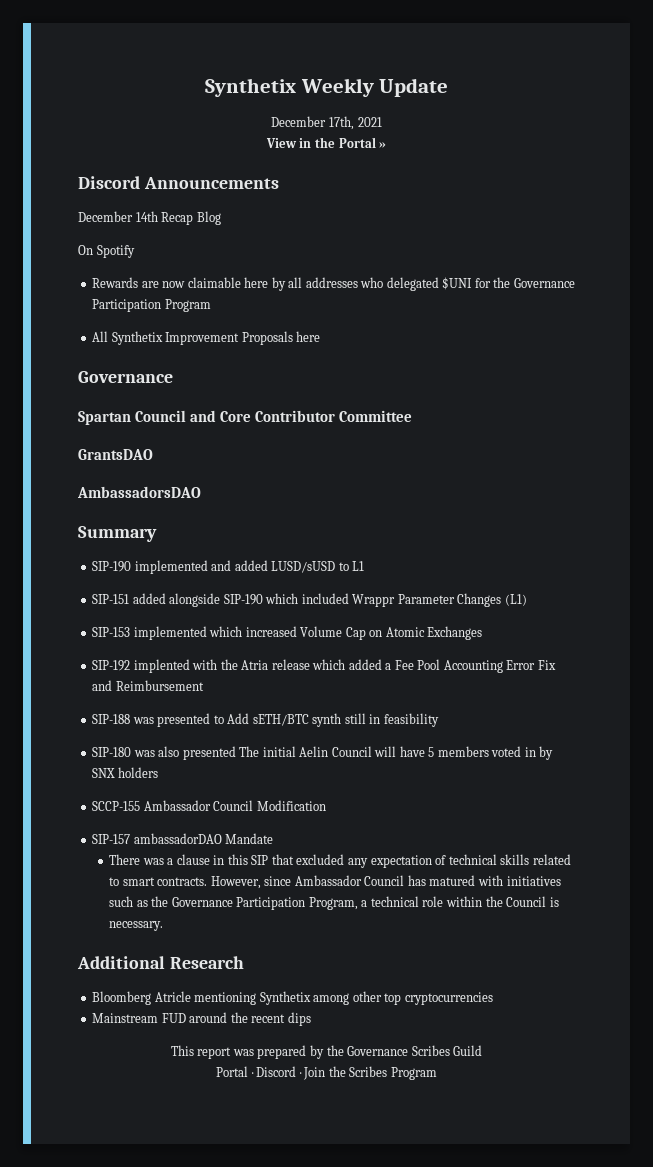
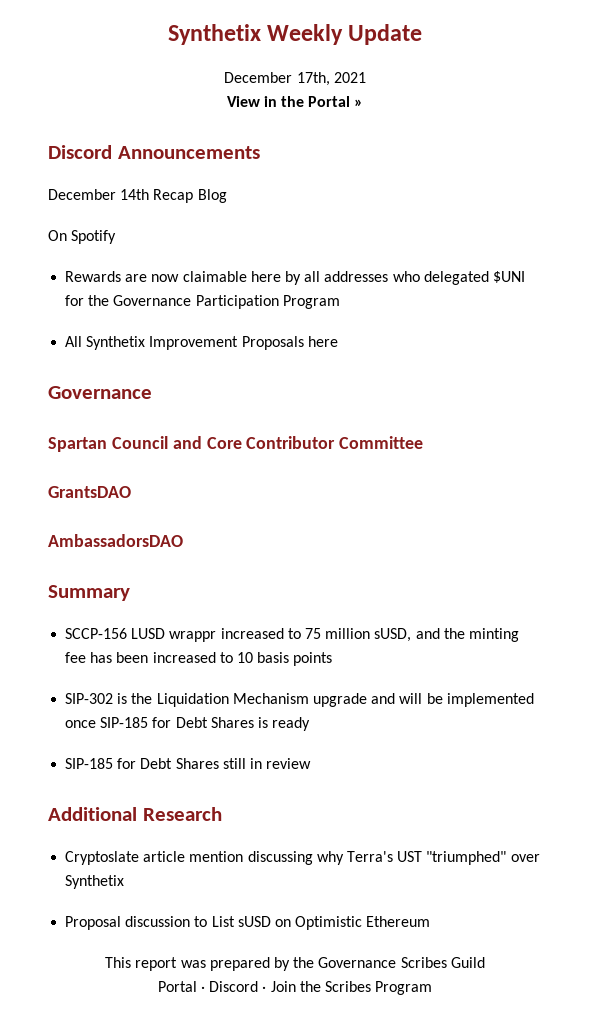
[92,560,365,574] [92,593,527,607] [92,626,483,640] [92,659,556,673] [92,680,204,691] [92,713,439,727] [92,746,554,760] [92,767,158,778] [92,800,326,811] [92,833,274,844] [109,854,571,868] [109,875,561,889] [109,896,559,910] [109,921,164,931] [77,956,244,969] [92,991,493,1005] [92,1012,311,1026] SIP-190 implemented and added LUSD/sUSD to L1 // SIP-151 added alongside SIP-190 which included Wrappr Parameter Changes (L1) // SIP-153 implemented which increased Volume Cap on Atomic Exchanges // SIP-192 implented with the Atria release which added a Fee Pool Accounting Error Fix and Reimbursement // SIP-188 was presented to Add sETH/BTC synth still in feasibility // SIP-180 was also presented The initial Aelin Council will have 5 members voted in by SNX holders // SCCP-155 Ambassador Council Modification // SIP-157 ambassadorDAO Mandate // There was a clause in this SIP that excluded any expectation of technical skills related to smart contracts. However, since Ambassador Council has matured with initiatives such as the Governance Participation Program, a technical role within the Council is necessary. // Additional Research // Bloomberg Atricle mentioning Synthetix among other top cryptocurrencies // Mainstream FUD around the recent dips -> [65,628,519,642] [65,652,333,666] [65,693,534,707] [65,717,311,731] [65,758,312,769] [48,807,222,821] [65,851,540,865] [65,875,125,889] [65,916,431,930] SCCP-156 LUSD wrappr increased to 75 million sUSD, and the minting fee has been increased to 10 basis points // SIP-302 is the Liquidation Mechanism upgrade and will be implemented once SIP-185 for Debt Shares is ready // SIP-185 for Debt Shares still in review // Additional Research // Cryptoslate article mention discussing why Terra's UST "triumphed" over Synthetix // Proposal discussion to List sUSD on Optimistic Ethereum

